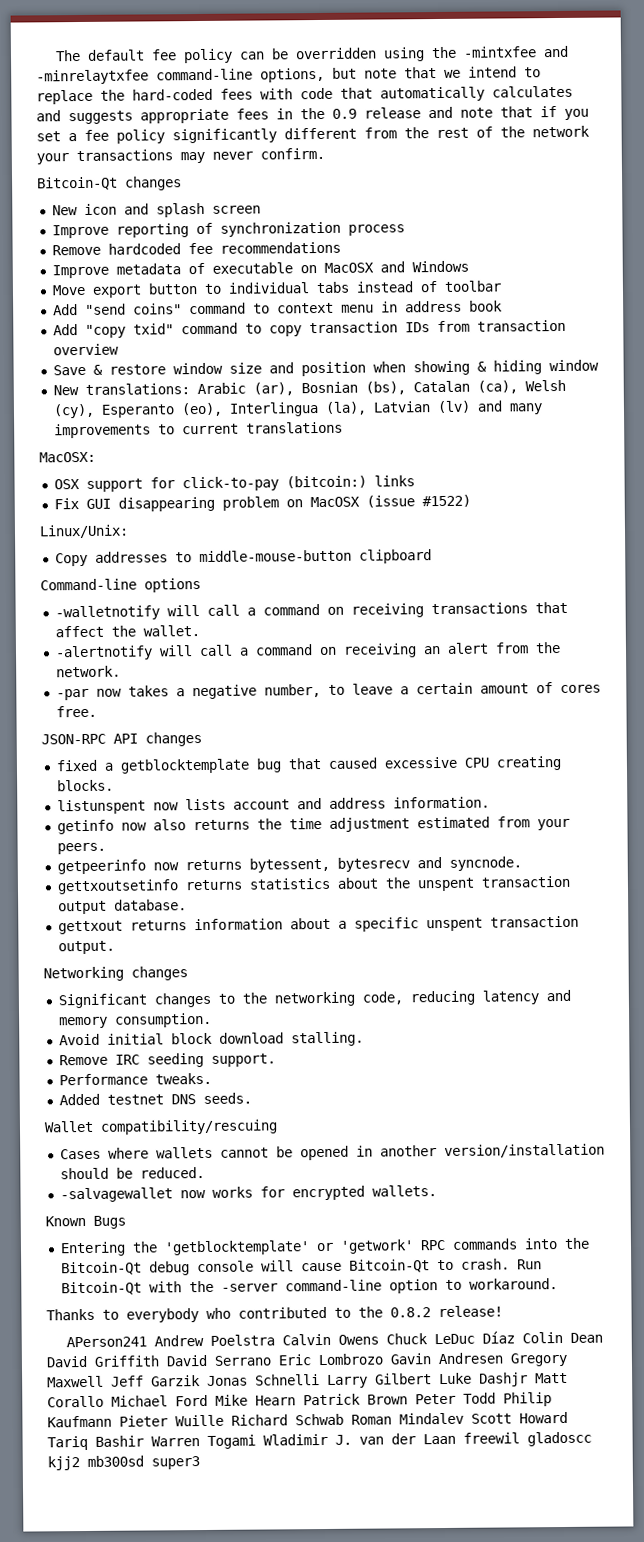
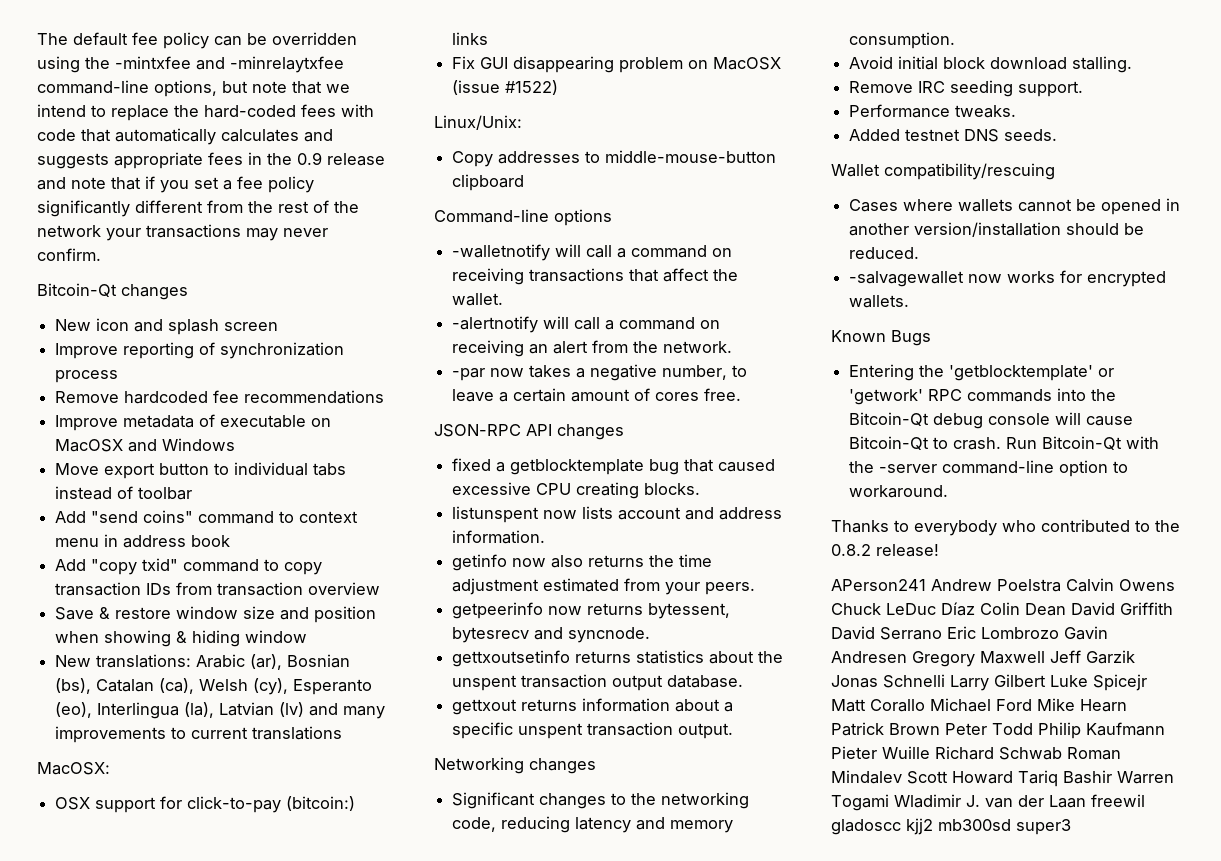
[479,1372,528,1387] Dashjr -> [1093,674,1147,691] Spicejr

